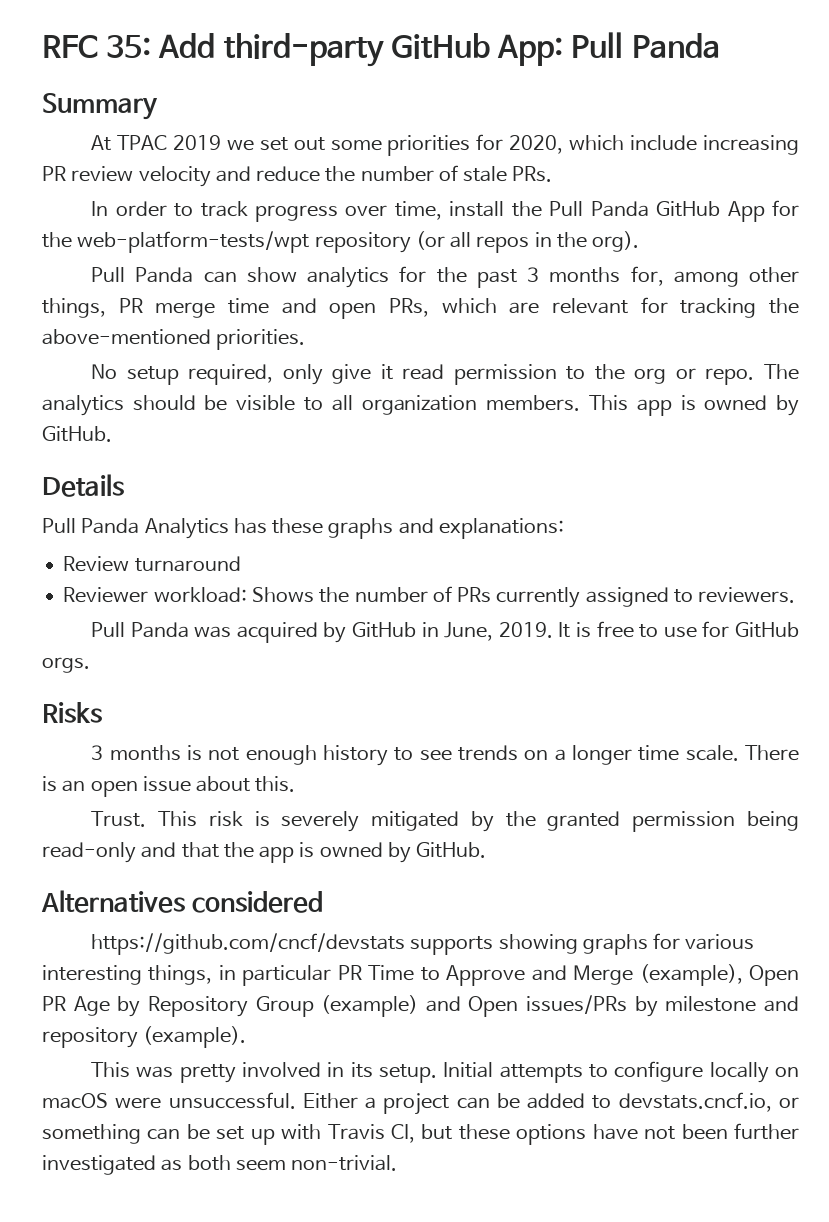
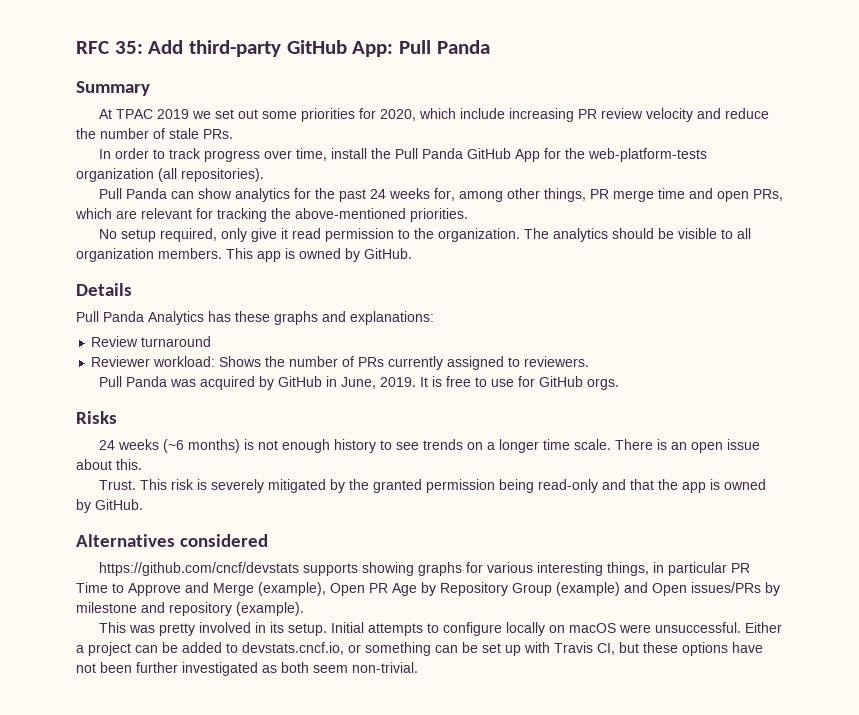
[77,231,640,253] web-platform-tests/wpt repository (or all repos in the org). -> [587,148,707,162] [76,168,264,182] web-platform-tests organization (all repositories).
[527,267,621,283] 3 months -> [369,188,430,199] 24 weeks
[634,368,755,385] org or repo. -> [437,228,520,242] organization.
[91,745,181,761] 3 months -> [98,439,240,453] 24 weeks (~6 months)

